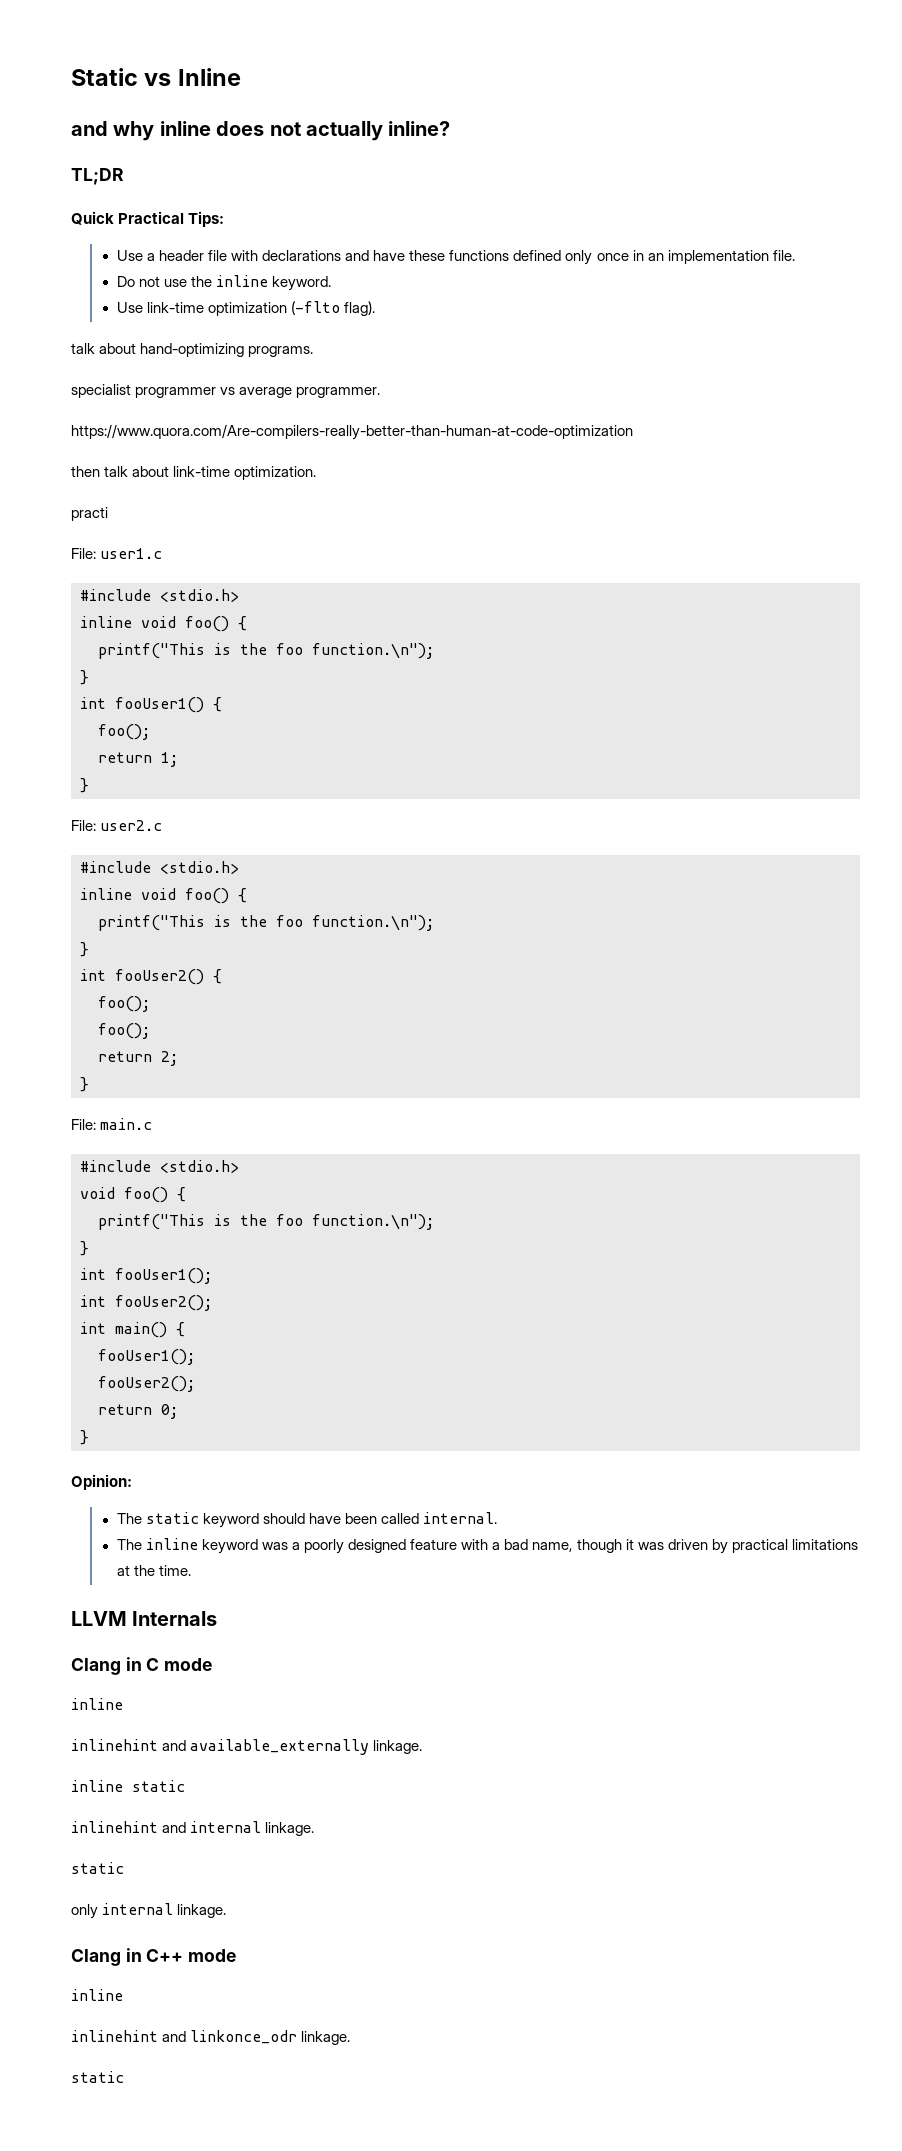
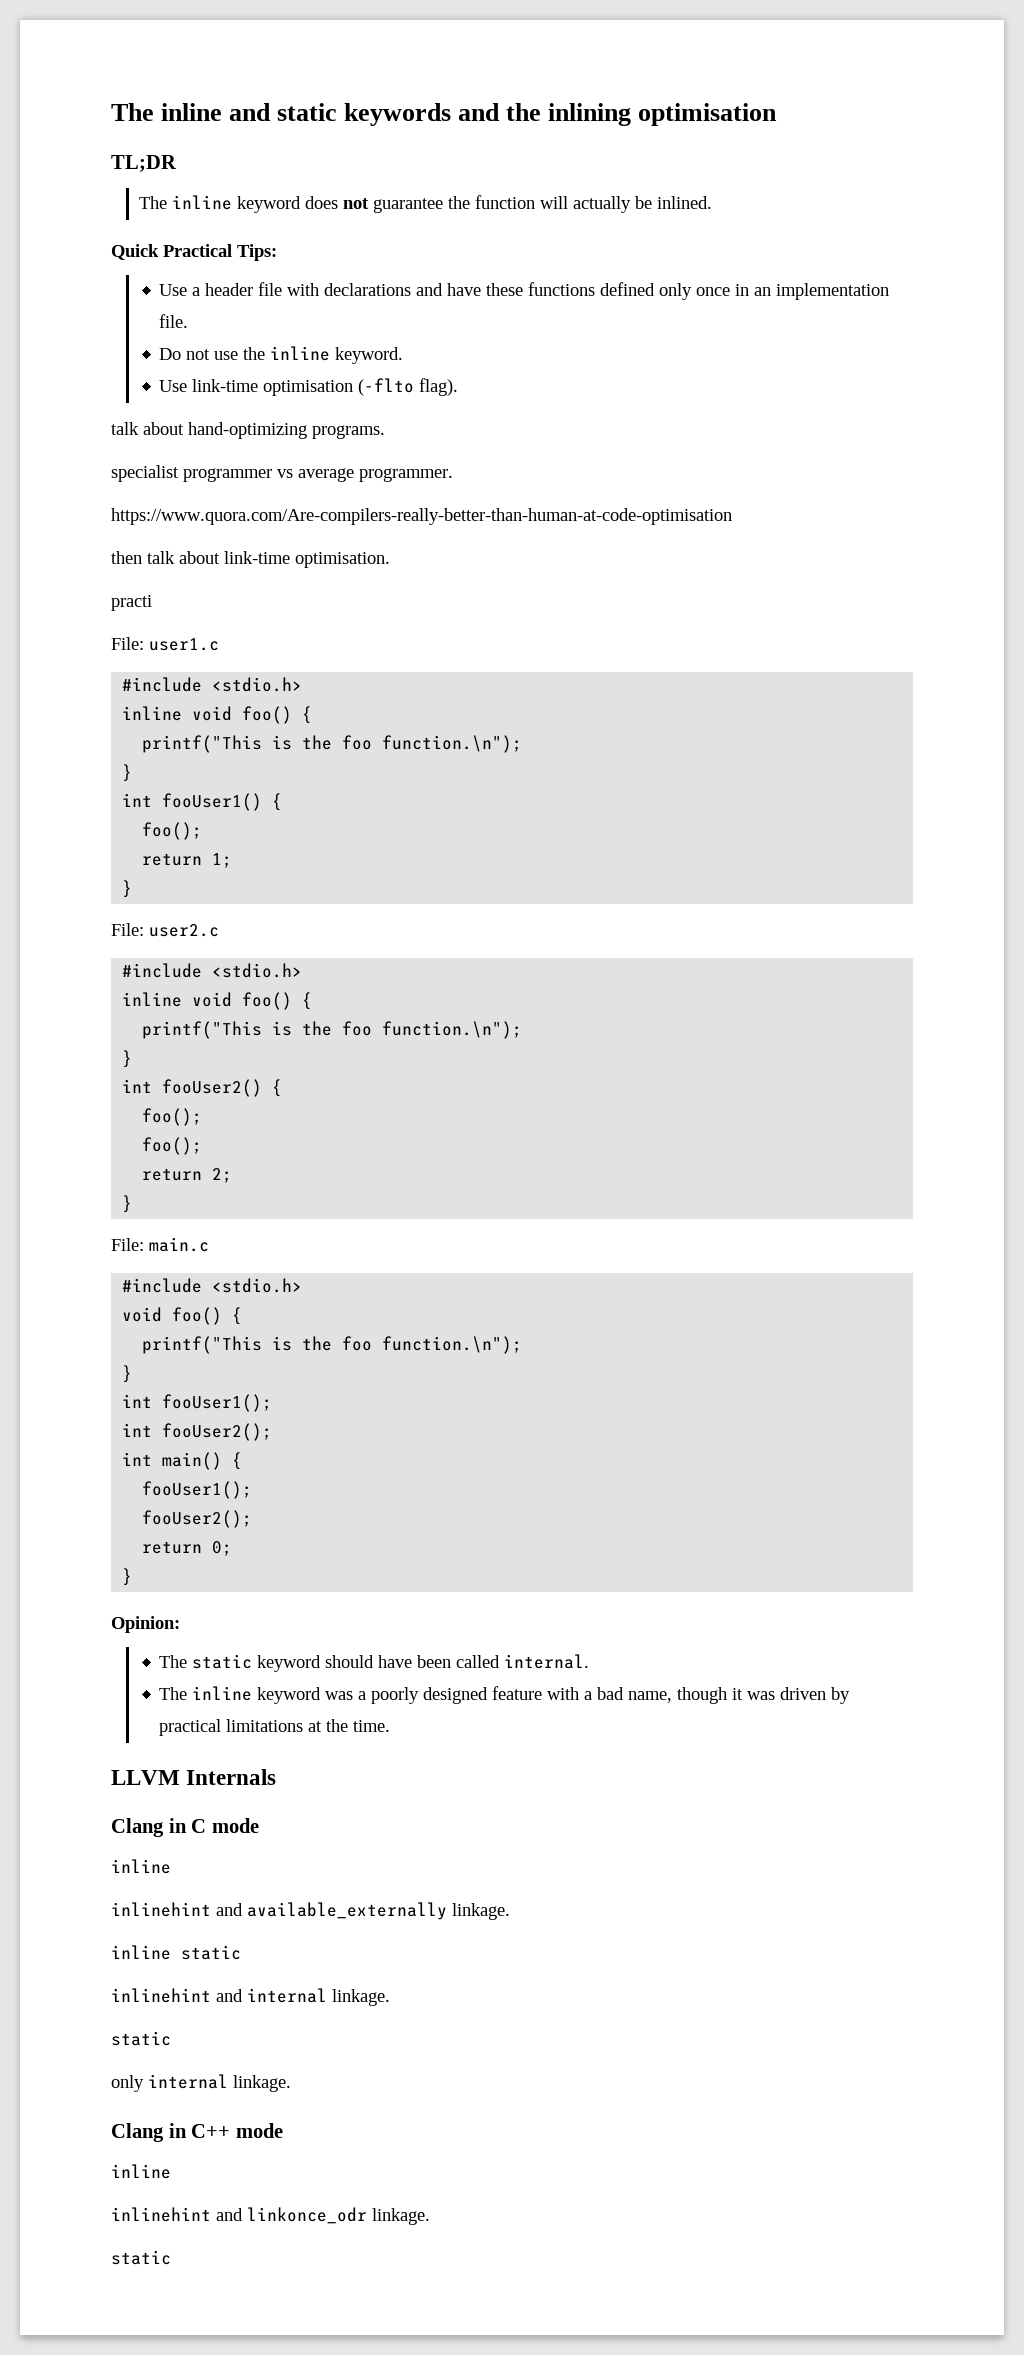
[71,68,241,86] [71,121,451,141] [71,168,124,185] Static vs Inline // and why inline does not actually inline? // TL;DR -> [111,103,778,126] [111,155,176,172] [139,195,713,213] The inline and static keywords and the inlining optimisation // TL;DR // The inline keyword does not guarantee the function will actually be inlined.
[208,302,288,316] optimization -> [263,380,354,396] optimisation
[71,424,633,440] https://www.quora.com/Are-compilers-really-better-than-human-at-code-optimization -> [111,508,732,525] https://www.quora.com/Are-compilers-really-better-than-human-at-code-optimisation
[234,466,317,480] optimization. -> [295,552,390,568] optimisation.

